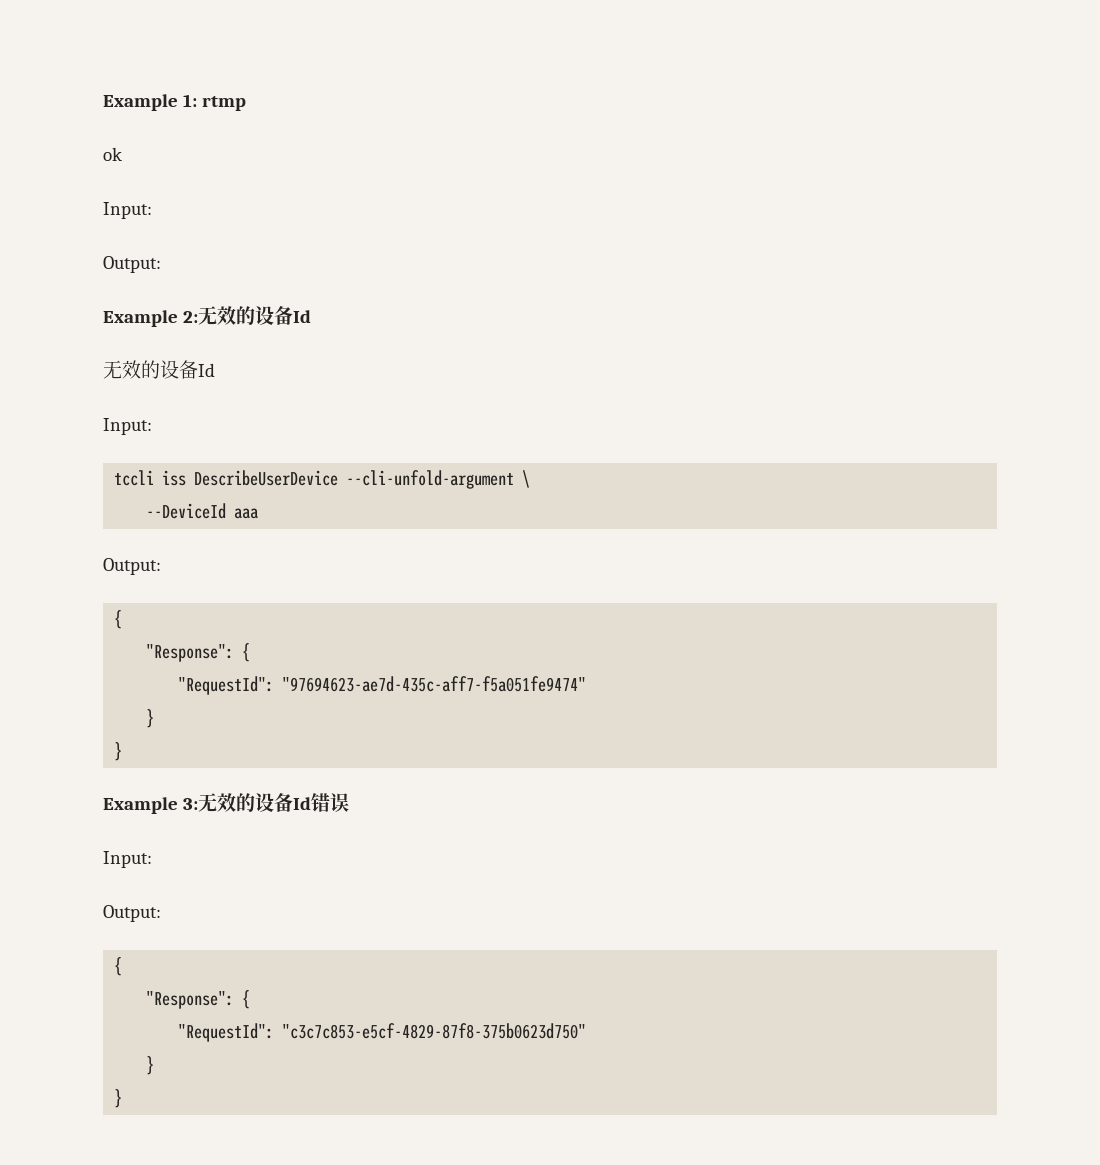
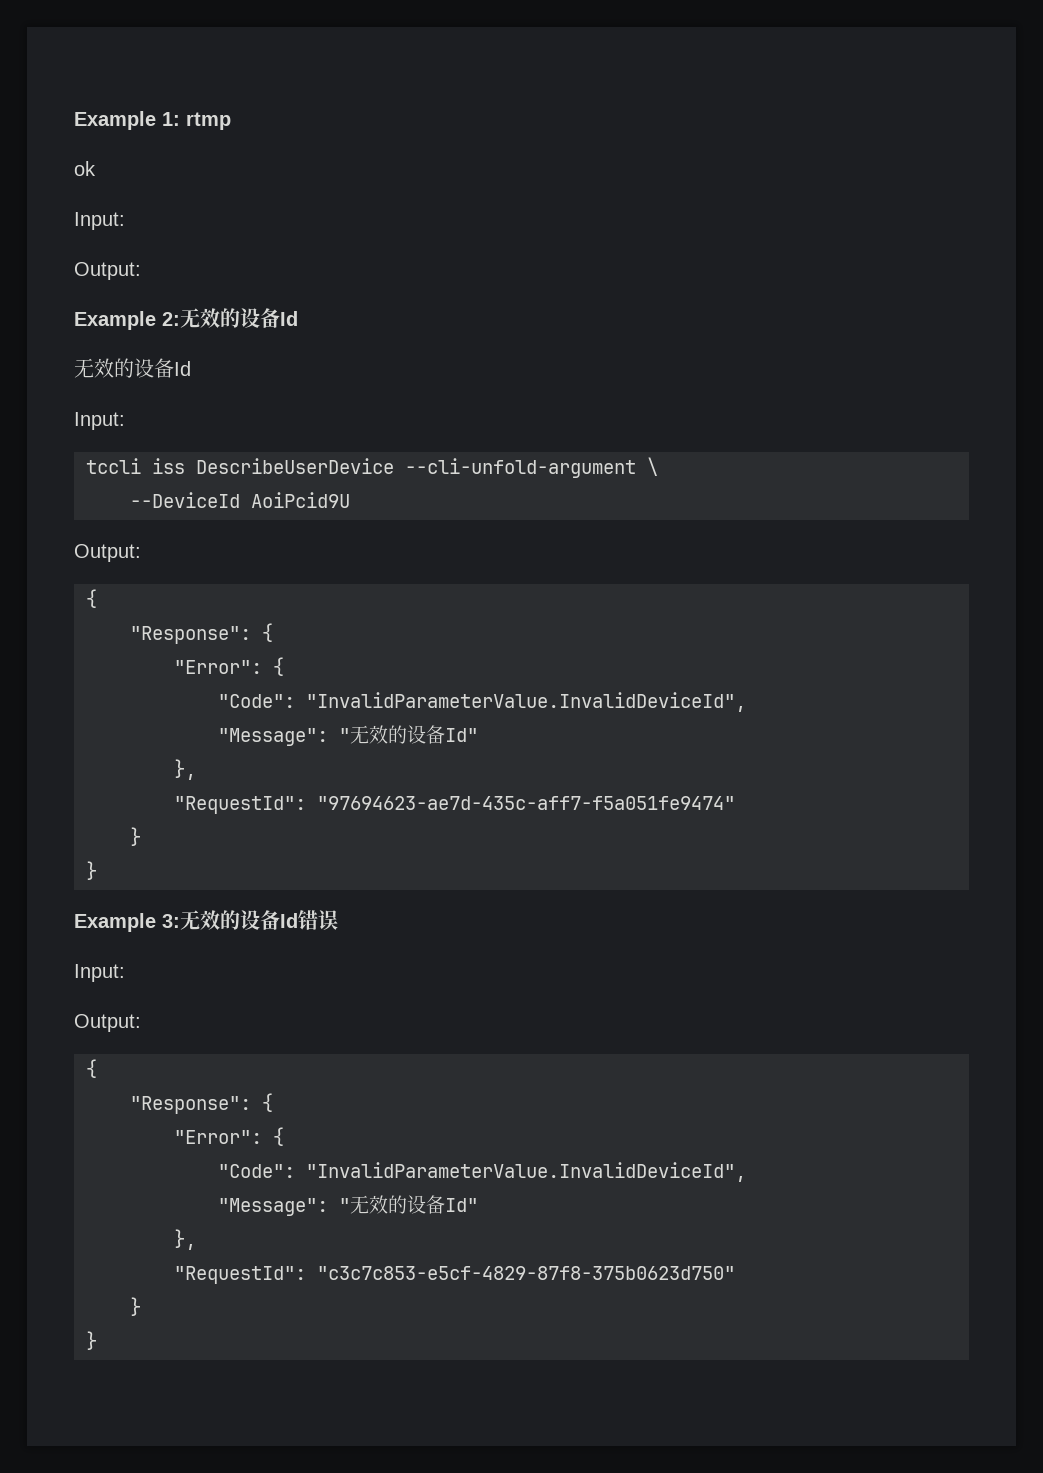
[234,508,259,519] [103,558,161,575] [114,610,123,629] [146,643,251,662] aaa // Output: // { // "Response": { -> [251,492,350,508] [74,544,141,562] [86,589,97,608] [130,623,273,644] [174,657,284,676] [218,692,746,712] [218,725,478,746] [174,759,196,780] AoiPcid9U // Output: // { // "Response": { // "Error": { // "Code": "InvalidParameterValue.InvalidDeviceId", // "Message": "无效的设备Id" // },
(251, 999) none -> [174,1127,284,1146] [218,1162,746,1182] [218,1195,478,1216] [174,1229,196,1250] // "Error": { // "Code": "InvalidParameterValue.InvalidDeviceId", // "Message": "无效的设备Id" // },

